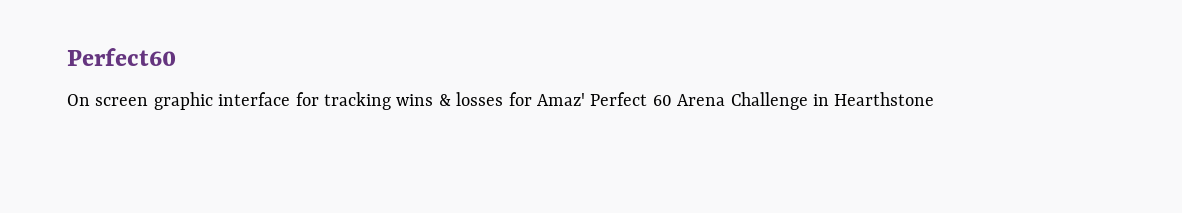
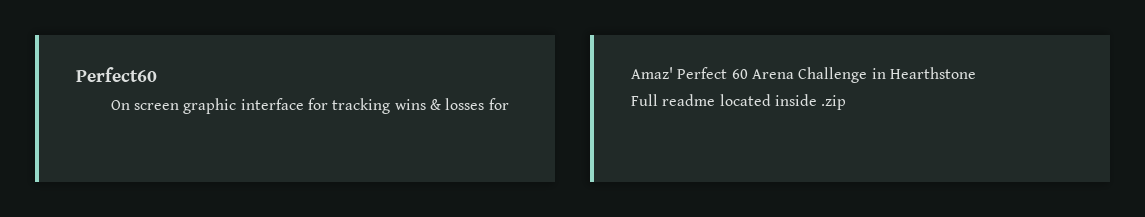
(935, 99) none -> [631,94,847,110] // Full readme located inside .zip

